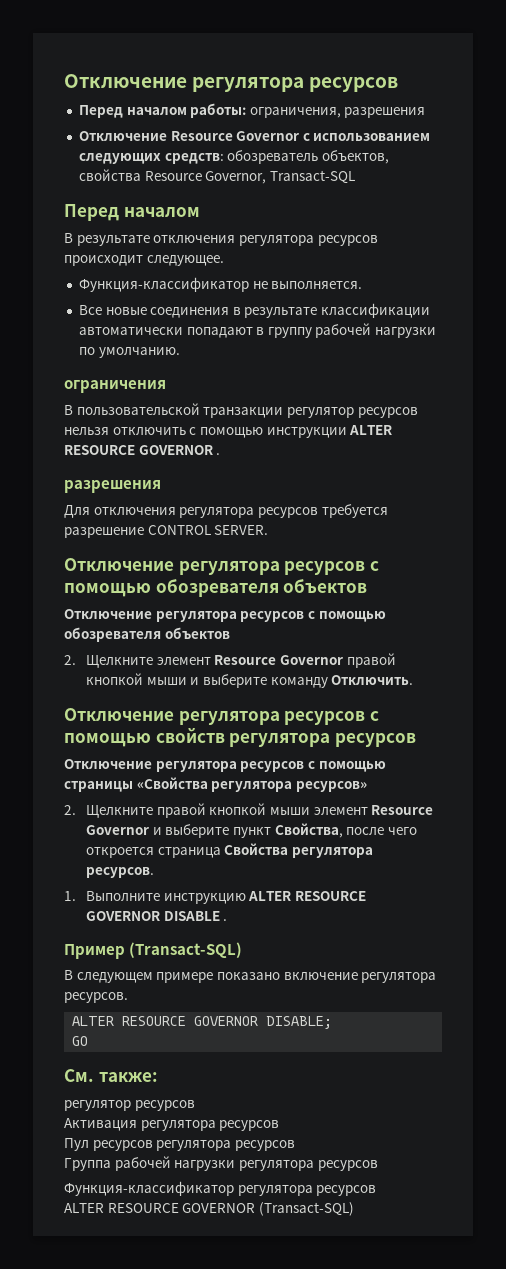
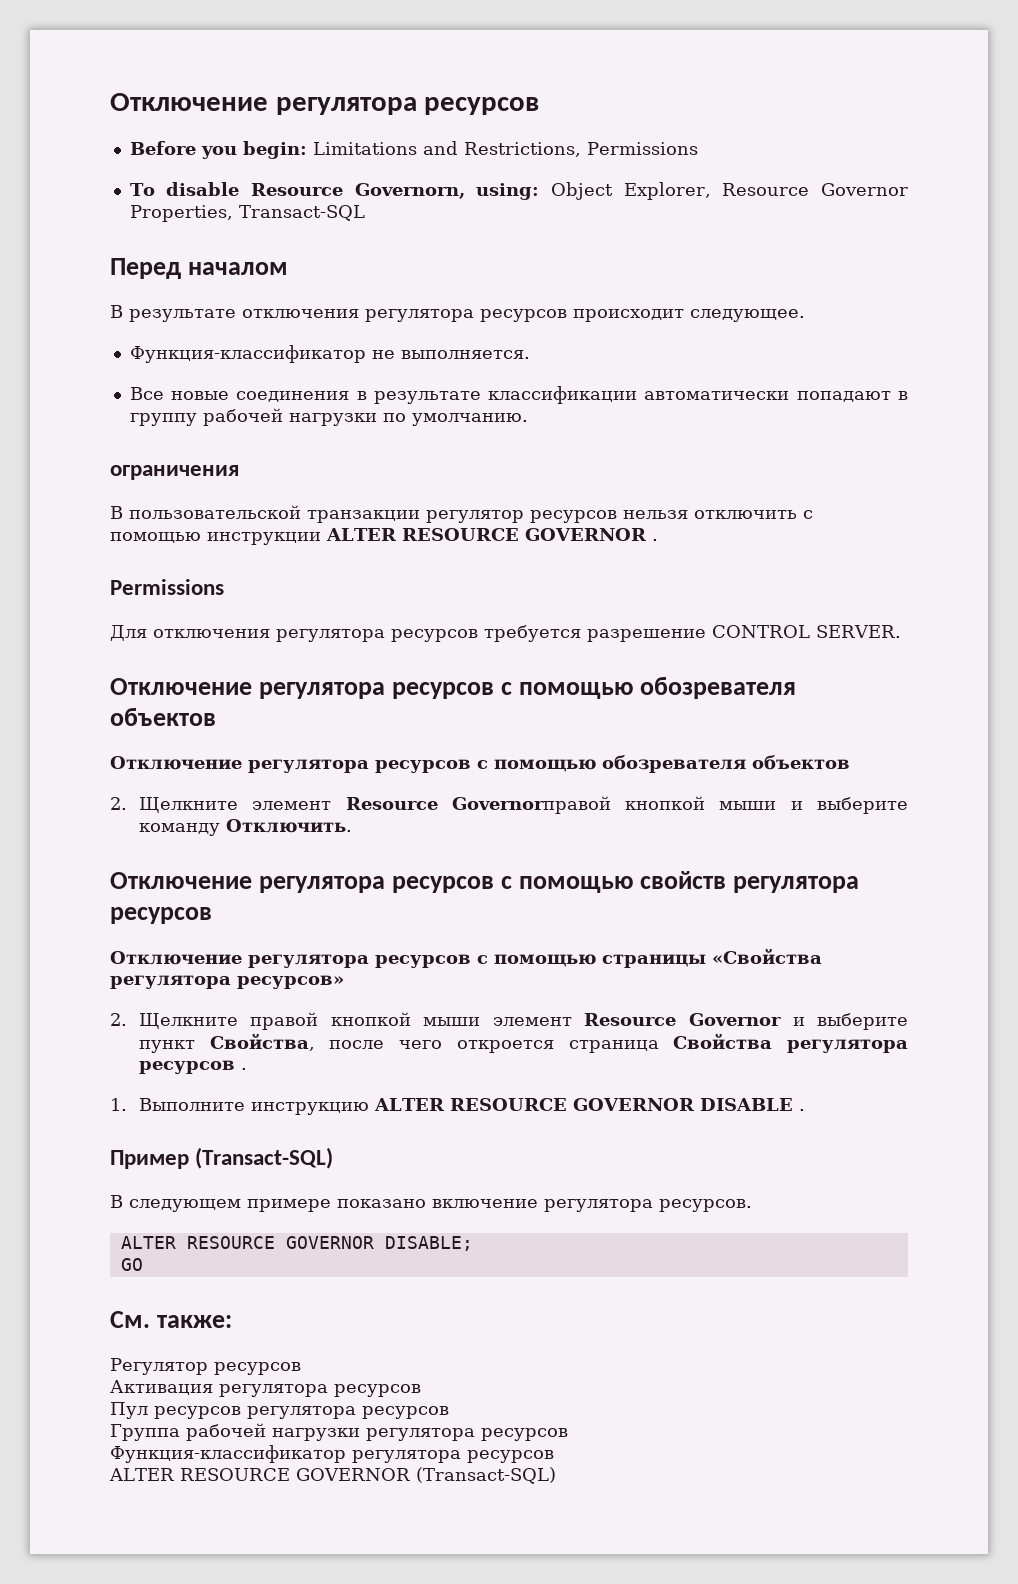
[78,103,426,118] [78,131,431,141] [78,150,389,164] [78,169,267,184] Перед началом работы: ограничения, разрешения // Отключение Resource Governor с использованием следующих средств: обозреватель объектов, свойства Resource Governor, -> [129,141,698,159] [129,182,908,200] [129,205,233,222] Before you begin: Limitations and Restrictions, Permissions // To disable Resource Governorn, using: Object Explorer, Resource Governor Properties,
[64,480,161,493] разрешения -> [110,579,224,595] Permissions
[279,653,396,668] Governor правой -> [451,796,611,814] Governorправой
[85,867,154,878] ресурсов. -> [138,1060,247,1074] ресурсов .
[64,1100,131,1111] регулятор -> [110,1358,208,1375] Регулятор

